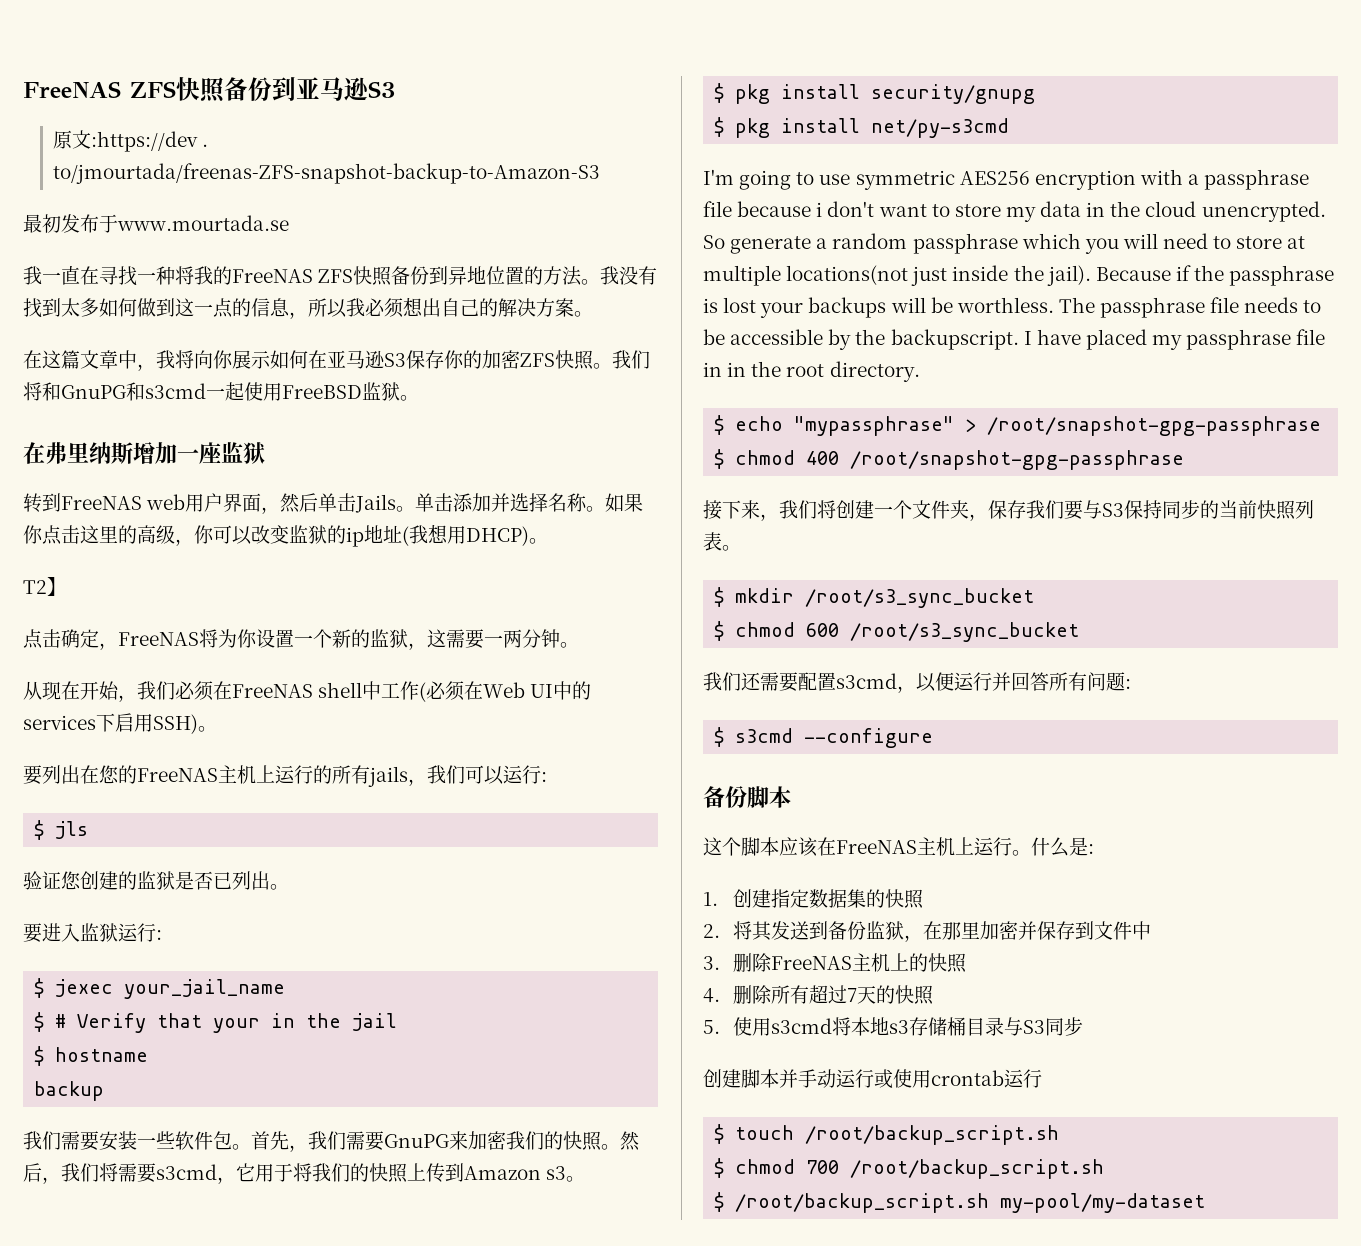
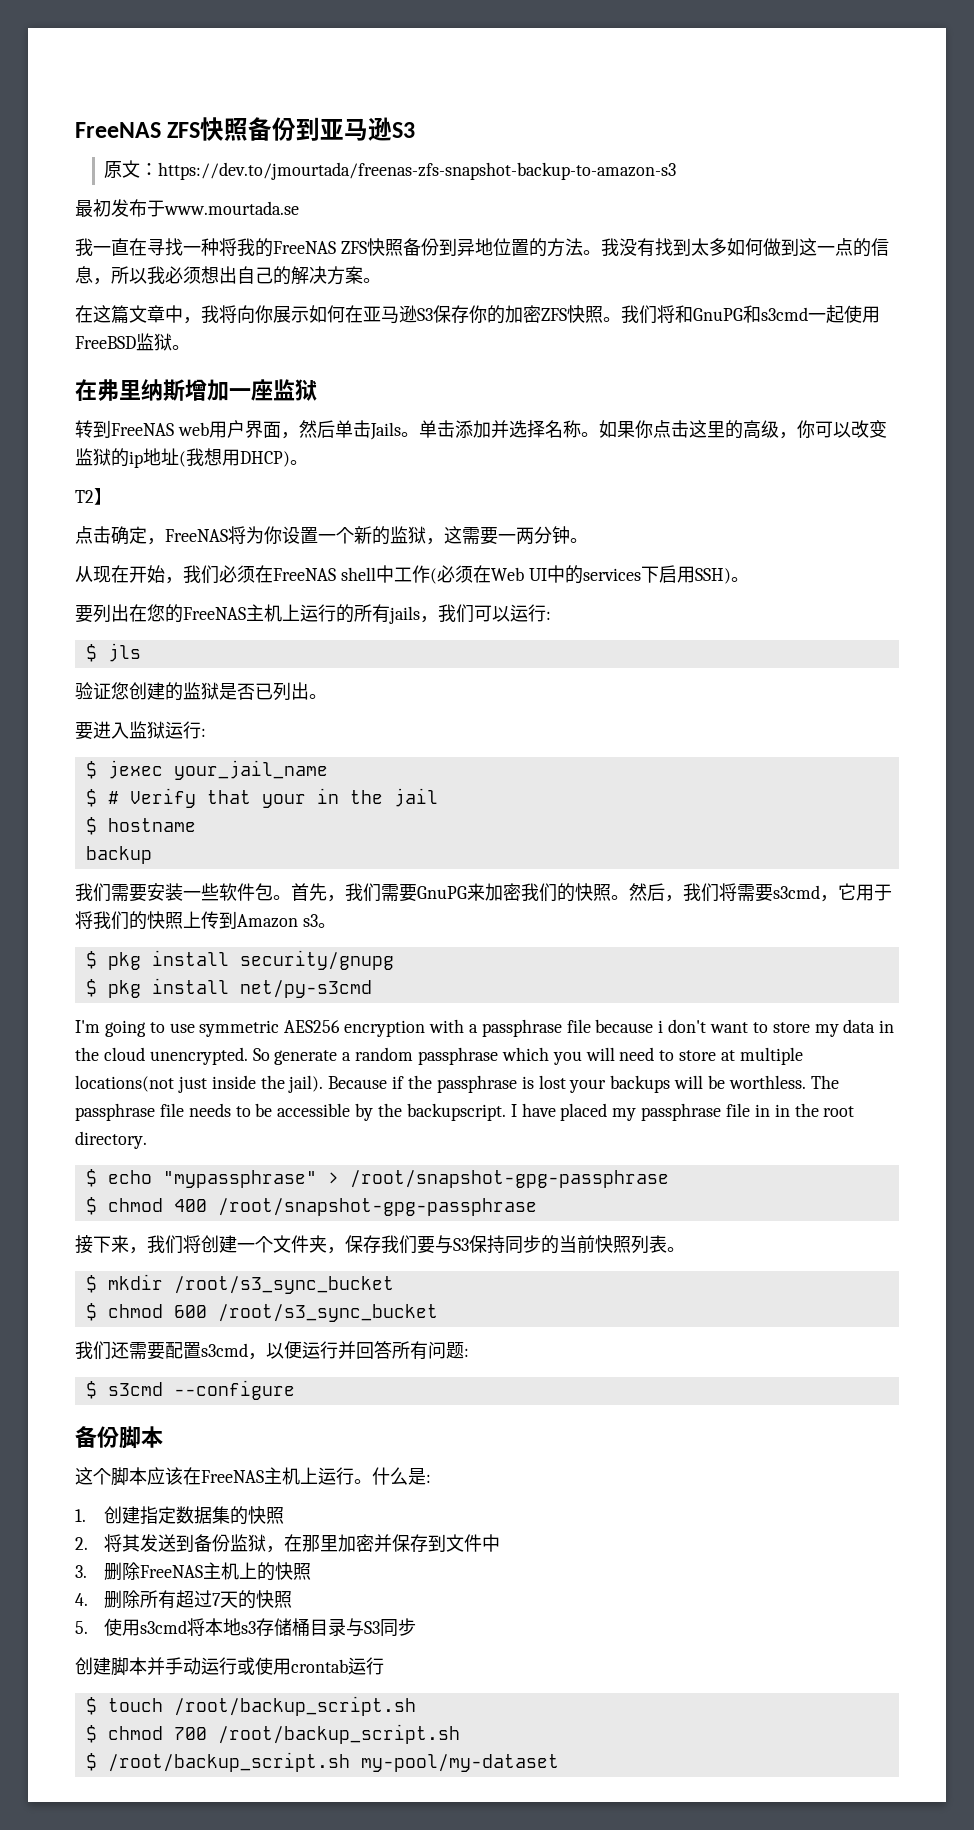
[91,131,209,152] [53,163,601,184] :https://dev . to/jmourtada/freenas-ZFS-snapshot-backup-to-Amazon-S3 -> [140,162,677,180] ：https://dev.to/jmourtada/freenas-zfs-snapshot-backup-to-amazon-s3

